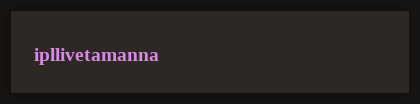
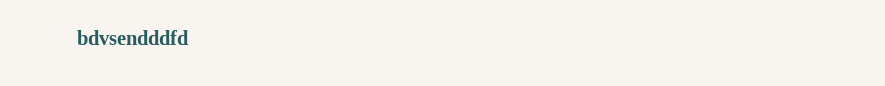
[34,48,159,65] ipllivetamanna -> [77,30,189,45] bdvsendddfd

